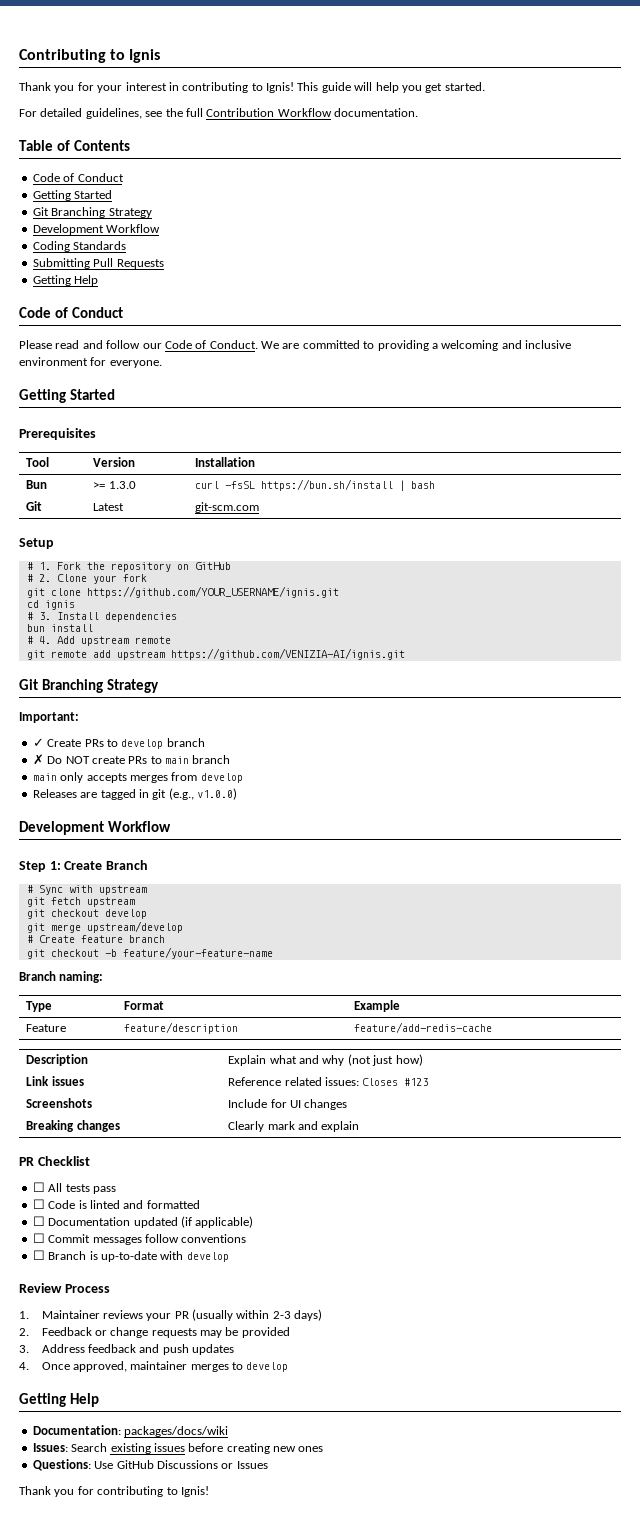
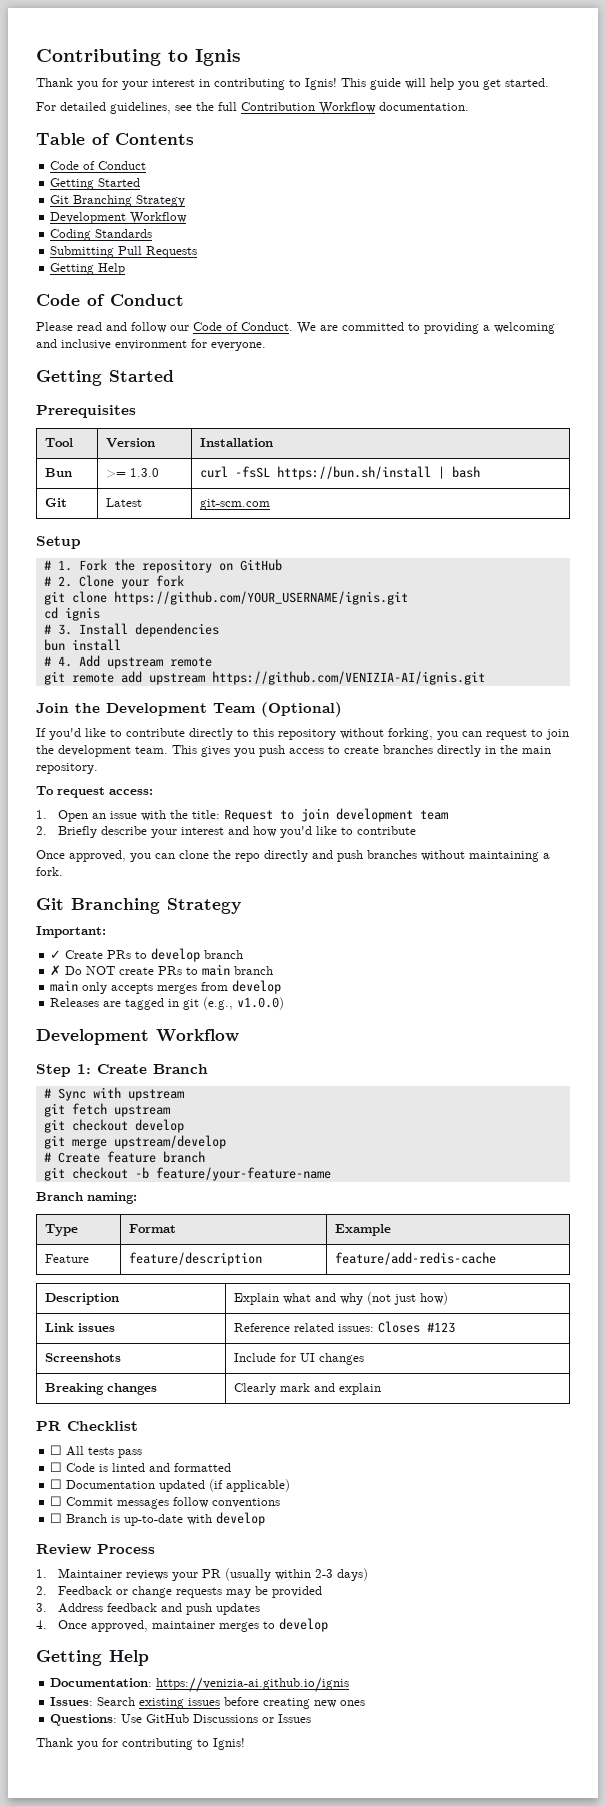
(405, 654) none -> [36,702,342,717] [36,728,569,740] [36,745,551,757] [36,763,98,774] [36,786,153,798] [36,808,449,822] [36,826,417,838] [36,850,550,862] [36,867,63,876] // Join the Development Team (Optional) // If you'd like to contribute directly to this repository without forking, you can request to join the development team. This gives you push access to create branches directly in the main repository. // To request access: // 1. Open an issue with the title: Request to join development team // 2. Briefly describe your interest and how you'd like to contribute // Once approved, you can clone the repo directly and push branches without maintaining a fork.
[124,1426,229,1437] packages/docs/wiki -> [156,1677,350,1693] https://venizia-ai.github.io/ignis

